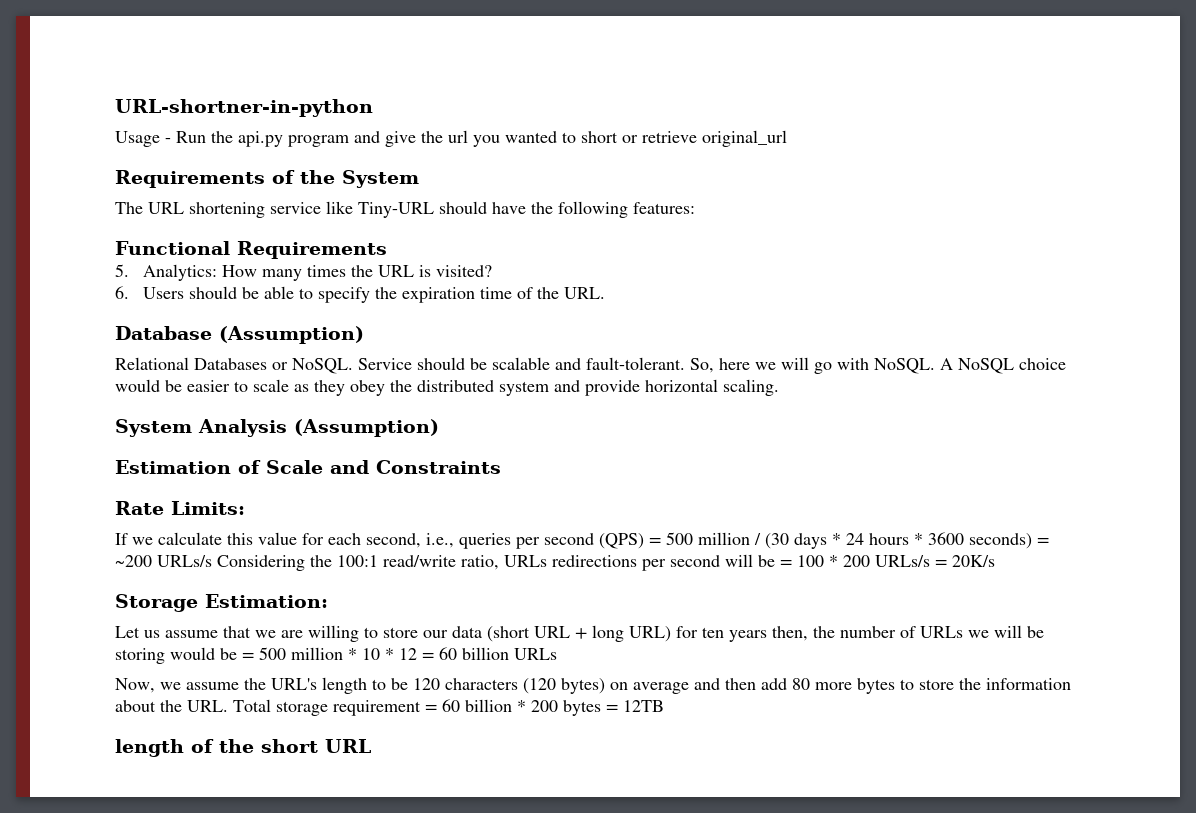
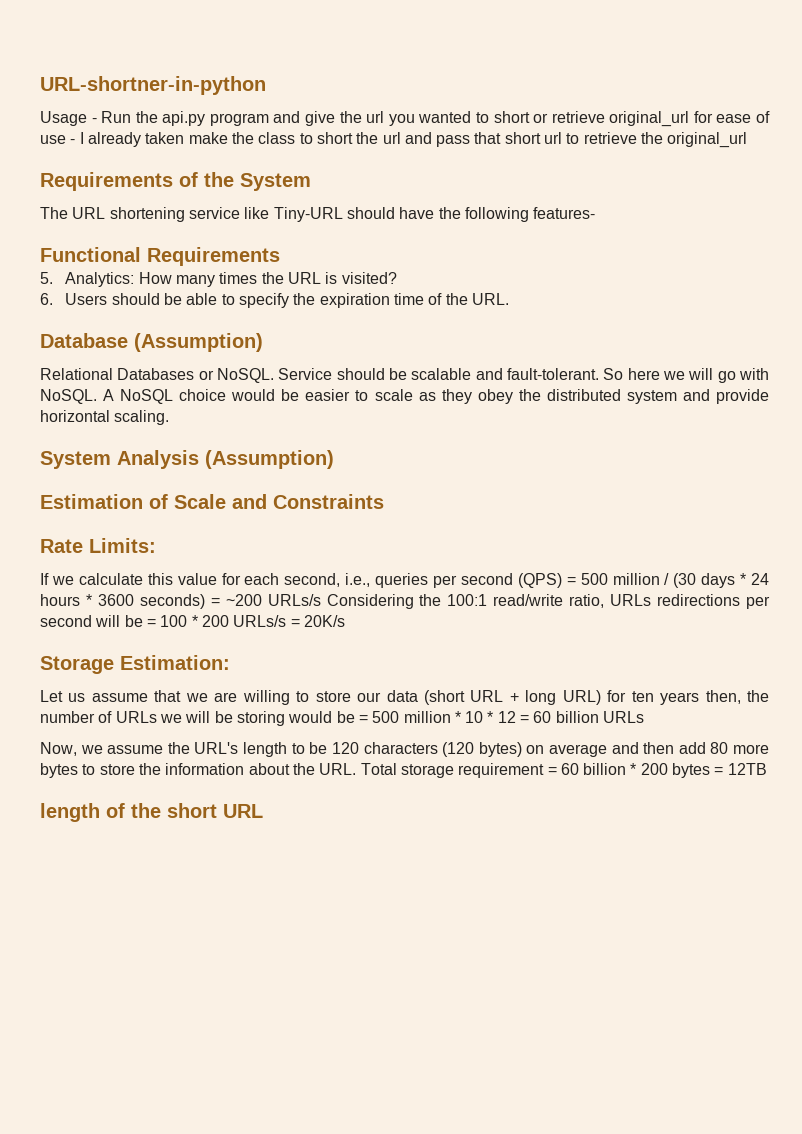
(787, 138) none -> [693,111,770,123] [40,132,748,148] for ease of use - I already taken make the class to short the url and pass that short url to retrieve the original_url
[633,202,695,214] features: -> [533,207,596,219] features-
[690,358,714,373] So, -> [603,368,624,380] So

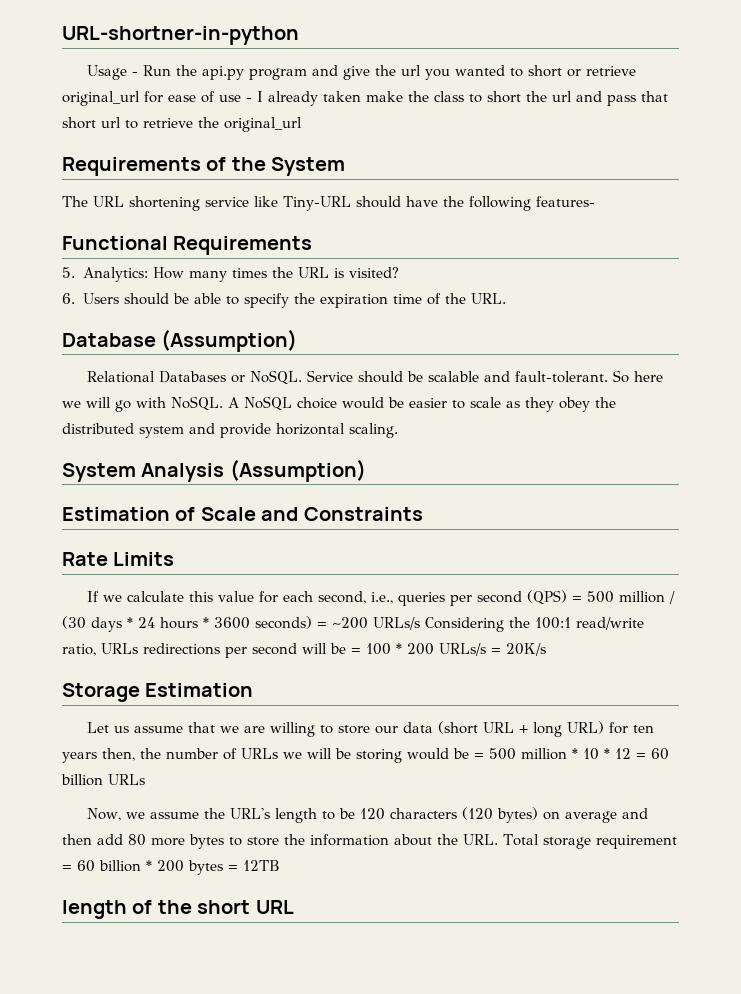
[89,538,156,553] Limits: -> [113,552,175,566] Limits
[120,655,230,670] Estimation: -> [145,683,254,697] Estimation

